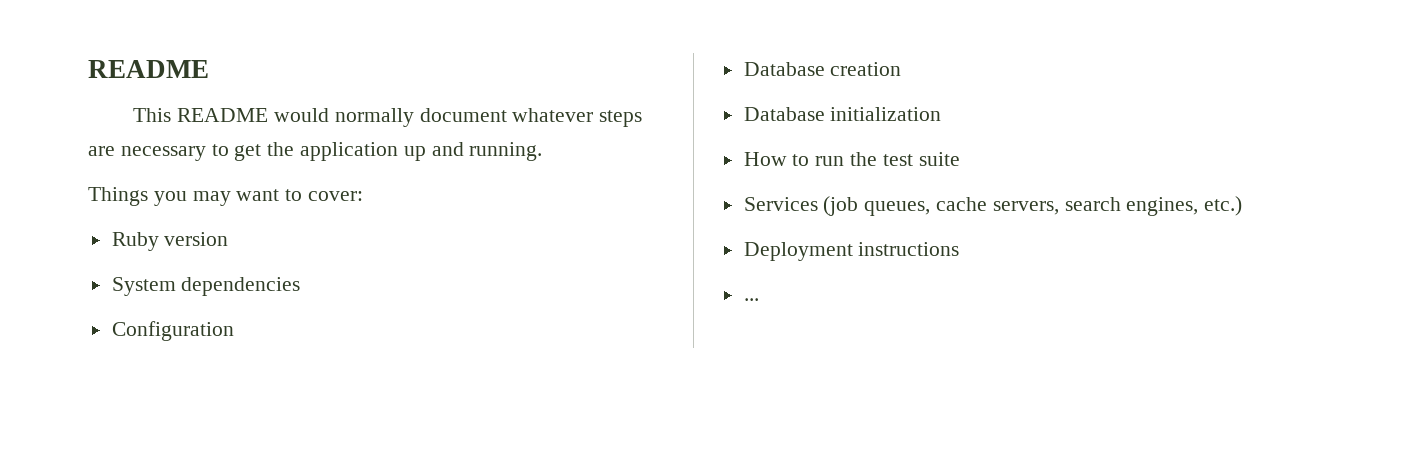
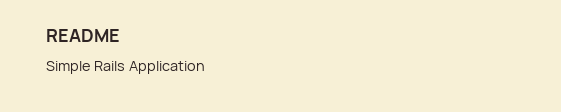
[133,108,643,127] [88,142,543,161] [88,187,364,206] [111,232,229,251] [111,277,301,296] [111,321,234,341] [743,62,902,76] [743,107,942,121] [743,152,960,166] [743,196,1243,216] [743,242,960,261] [743,298,759,301] This README would normally document whatever steps are necessary to get the application up and running. // Things you may want to cover: // Ruby version // System dependencies // Configuration // Database creation // Database initialization // How to run the test suite // Services (job queues, cache servers, search engines, etc.) // Deployment instructions // ... -> [46,61,205,74] Simple Rails Application

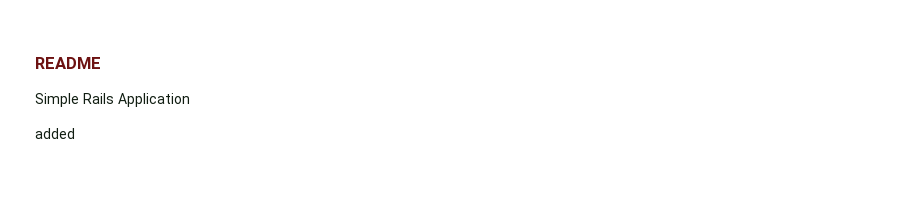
(205, 67) none -> [35,128,75,139] // added

